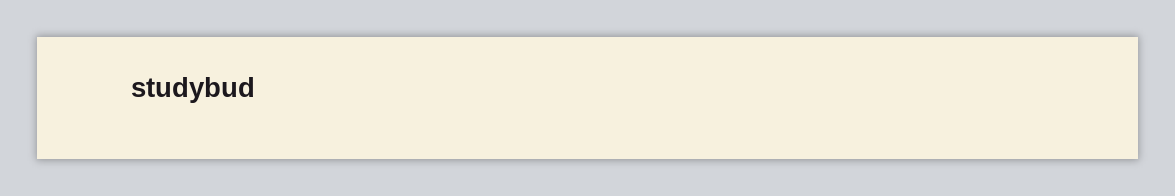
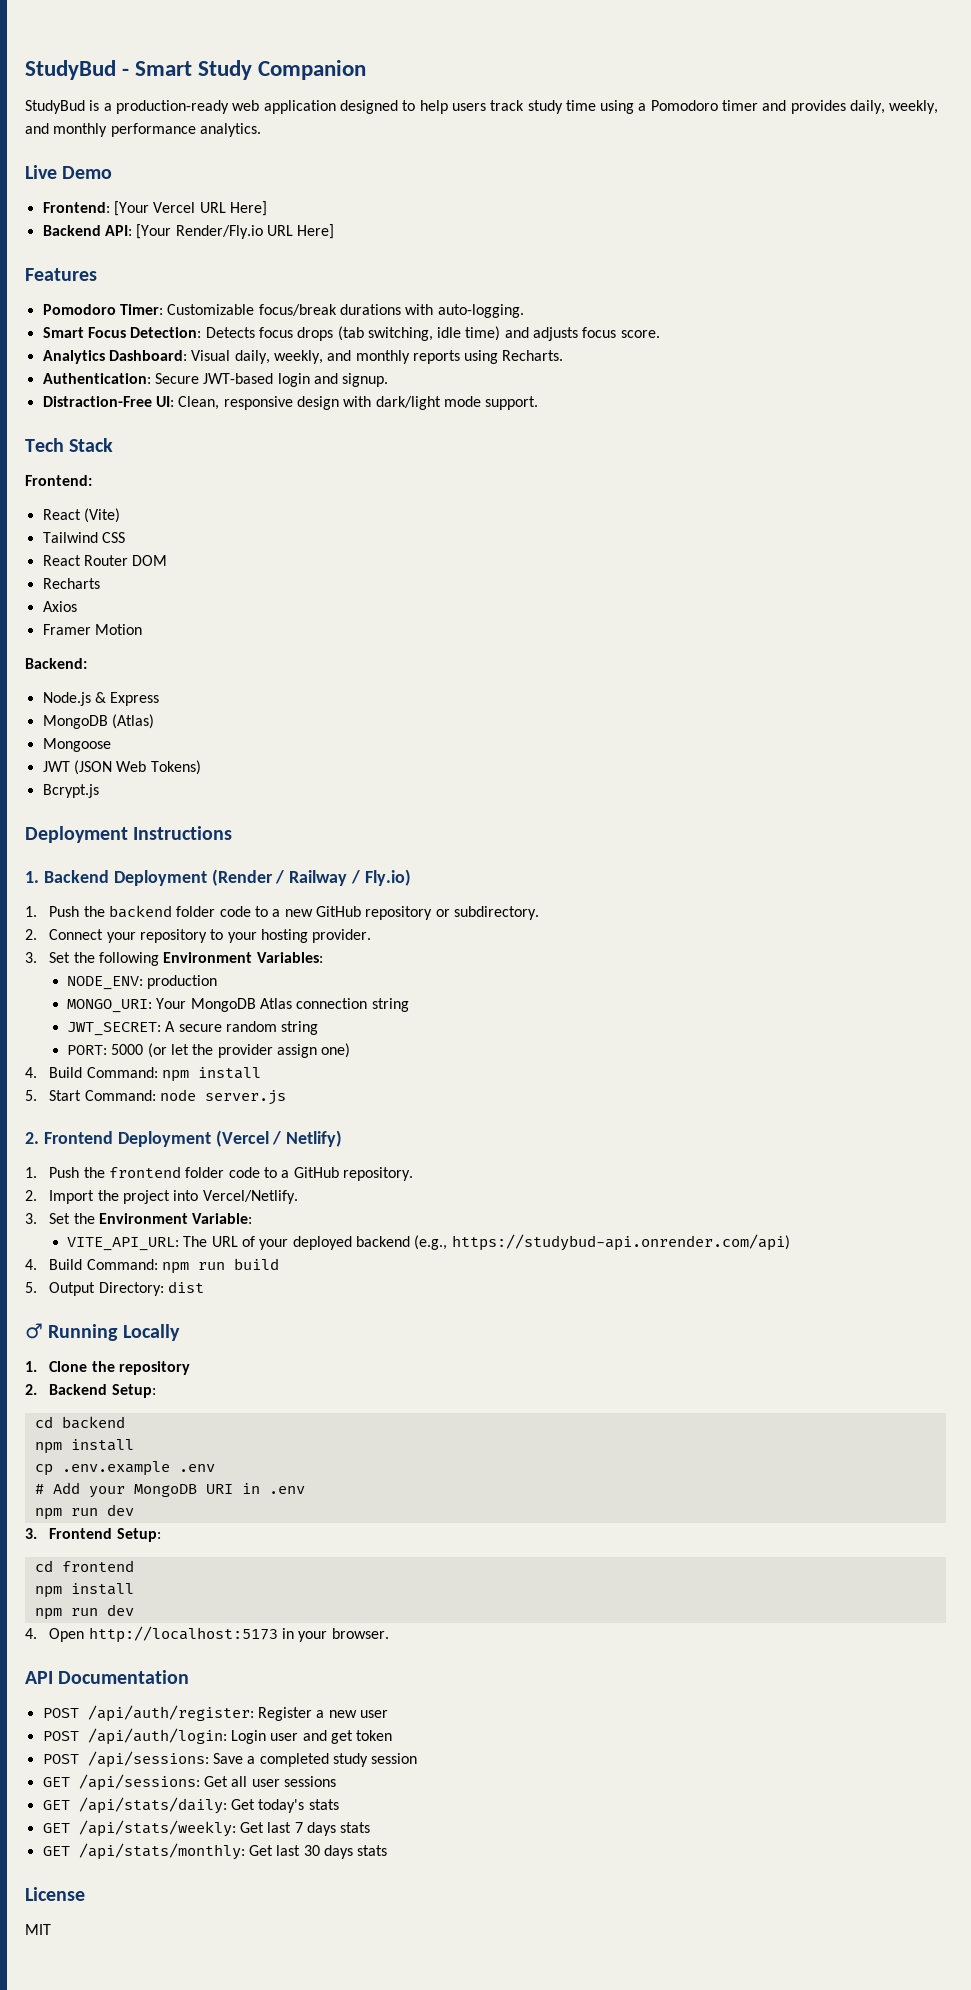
[131,77,255,103] studybud -> [25,60,367,80] [25,100,939,114] [25,123,261,137] [25,165,113,179] [42,201,267,216] [42,224,335,239] [25,268,97,281] [42,304,524,318] [42,326,660,341] [42,350,564,364] [42,373,389,387] [42,396,539,410] [25,438,114,452] [25,475,92,486] [42,508,120,523] [42,532,125,543] [42,555,168,566] [42,578,100,589] [42,601,77,612] [42,624,142,635] [25,658,87,669] [42,692,160,706] [42,714,154,729] [42,738,111,752] [42,760,201,775] [42,784,99,798] [25,826,233,843] [25,869,412,886] [25,905,540,920] [25,929,372,943] [25,952,323,966] [67,975,218,990] [67,998,409,1013] [67,1021,319,1036] [67,1043,351,1058] [25,1067,262,1082] [25,1089,287,1105] [25,1130,343,1147] [25,1166,414,1181] [25,1190,298,1204] [25,1213,253,1224] [67,1234,790,1251] [25,1258,280,1274] [25,1281,205,1296] [25,1323,180,1341] [25,1361,191,1375] [25,1384,156,1398] [34,1416,125,1429] [34,1439,134,1454] [34,1461,215,1476] [34,1482,305,1498] [34,1504,134,1520] [25,1528,161,1542] [34,1560,134,1572] [34,1583,134,1598] [34,1604,134,1620] [25,1626,389,1643] [25,1670,190,1684] [42,1705,388,1722] [42,1728,393,1745] [42,1751,418,1768] [42,1774,336,1791] [42,1797,339,1814] [42,1820,371,1837] [42,1843,388,1860] [25,1887,85,1901] [25,1924,51,1935] StudyBud - Smart Study Companion // StudyBud is a production-ready web application designed to help users track study time using a Pomodoro timer and provides daily, weekly, and monthly performance analytics. // Live Demo // Frontend: [Your Vercel URL Here] // Backend API: [Your Render/Fly.io URL Here] // Features // Pomodoro Timer: Customizable focus/break durations with auto-logging. // Smart Focus Detection: Detects focus drops (tab switching, idle time) and adjusts focus score. // Analytics Dashboard: Visual daily, weekly, and monthly reports using Recharts. // Authentication: Secure JWT-based login and signup. // Distraction-Free UI: Clean, responsive design with dark/light mode support. // Tech Stack // Frontend: // React (Vite) // Tailwind CSS // React Router DOM // Recharts // Axios // Framer Motion // Backend: // Node.js & Express // MongoDB (Atlas) // Mongoose // JWT (JSON Web Tokens) // Bcrypt.js // Deployment Instructions // 1. Backend Deployment (Render / Railway / Fly.io) // 1. Push the backend folder code to a new GitHub repository or subdirectory. // 2. Connect your repository to your hosting provider. // 3. Set the following Environment Variables: // NODE_ENV: production // MONGO_URI: Your MongoDB Atlas connection string // JWT_SECRET: A secure random string // PORT: 5000 (or let the provider assign one) // 4. Build Command: npm install // 5. Start Command: node server.js // 2. Frontend Deployment (Vercel / Netlify) // 1. Push the frontend folder code to a GitHub repository. // 2. Import the project into Vercel/Netlify. // 3. Set the Environment Variable: // VITE_API_URL: The URL of your deployed backend (e.g., https://studybud-api.onrender.com/api) // 4. Build Command: npm run build // 5. Output Directory: dist // ♂ Running Locally // 1. Clone the repository // 2. Backend Setup: // cd backend // npm install // cp .env.example .env // # Add your MongoDB URI in .env // npm run dev // 3. Frontend Setup: // cd frontend // npm install // npm run dev // 4. Open http://localhost:5173 in your browser. // API Documentation // POST /api/auth/register: Register a new user // POST /api/auth/login: Login user and get token // POST /api/sessions: Save a completed study session // GET /api/sessions: Get all user sessions // GET /api/stats/daily: Get today's stats // GET /api/stats/weekly: Get last 7 days stats // GET /api/stats/monthly: Get last 30 days stats // License // MIT

